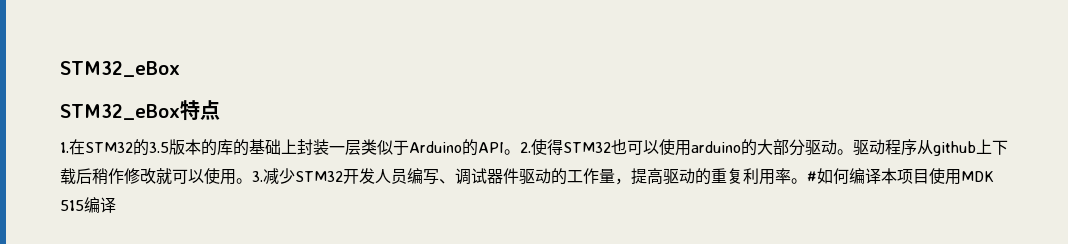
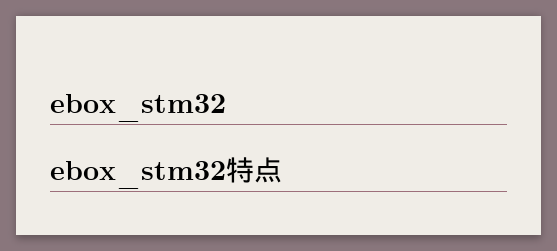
[60,61,180,77] [60,104,180,120] STM32_eBox // STM32_eBox -> [50,94,226,122] [50,161,226,189] ebox_stm32 // ebox_stm32
[60,139,1008,156] [60,168,994,185] [60,197,116,213] // 1.在STM32的3.5版本的库的基础上封装一层类似于Arduino的API。2.使得STM32也可以使用arduino的大部分驱动。驱动程序从github上下载后稍作修改就可以使用。3.减少STM32开发人员编写、调试器件驱动的工作量，提高驱动的重复利用率。#如何编译本项目使用MDK 515编译 -> (282, 170) none

